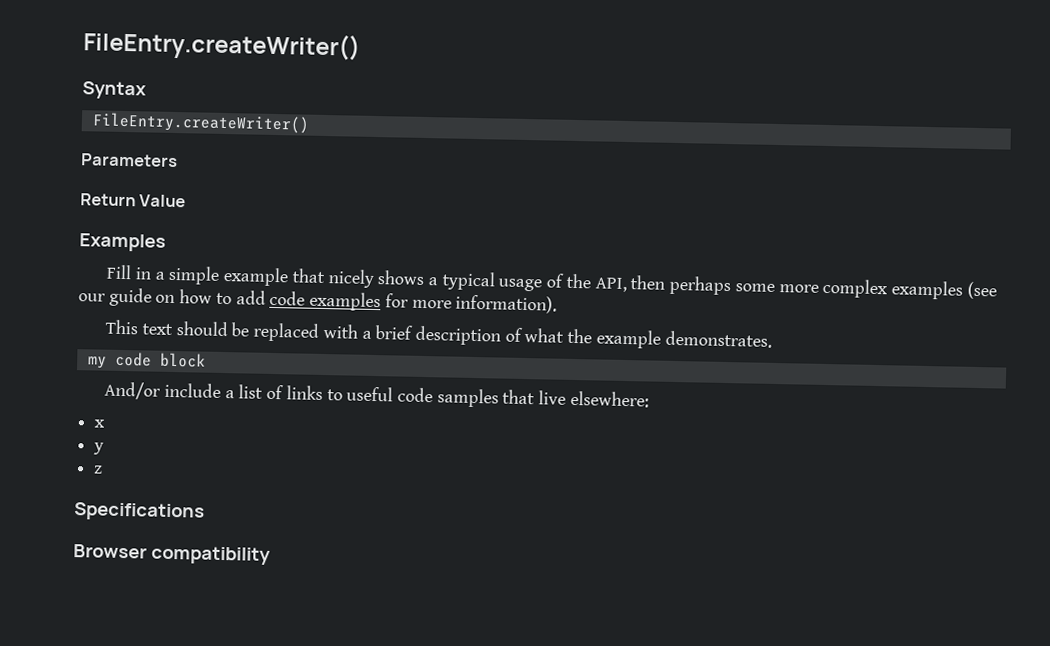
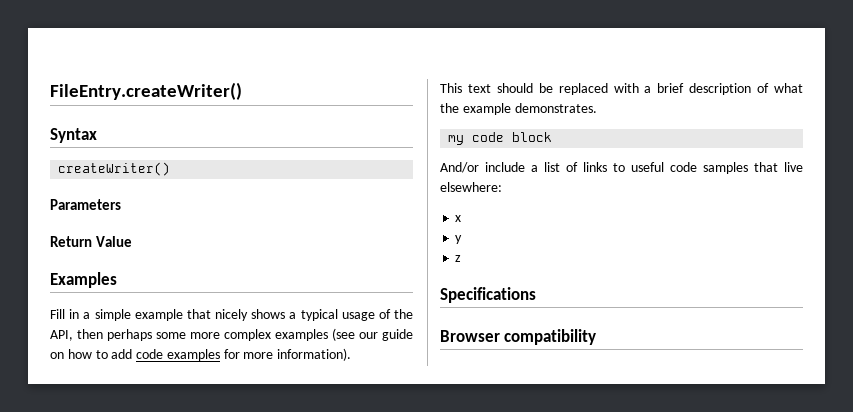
[91,112,310,134] FileEntry.createWriter() -> [58,162,171,176] createWriter()

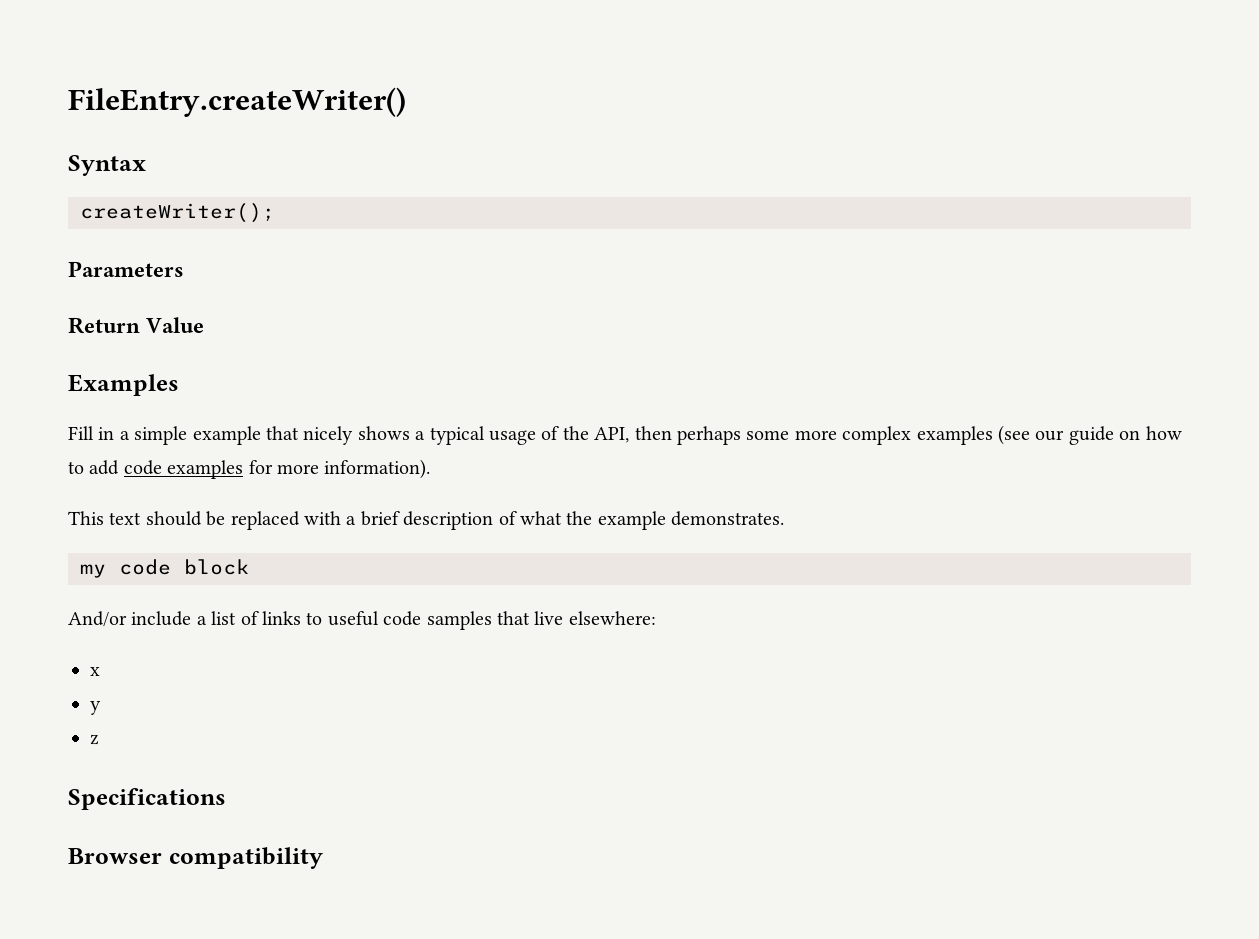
[58,162,171,176] createWriter() -> [80,203,275,223] createWriter();

